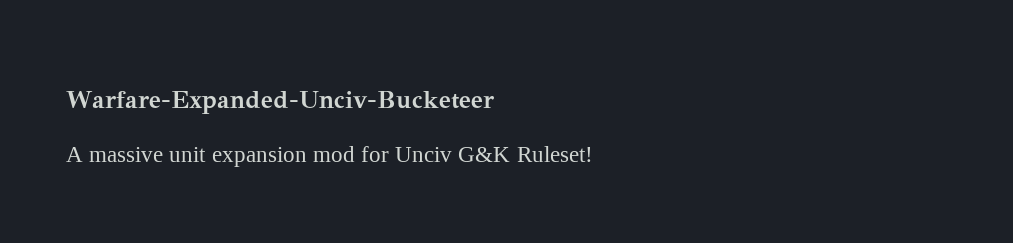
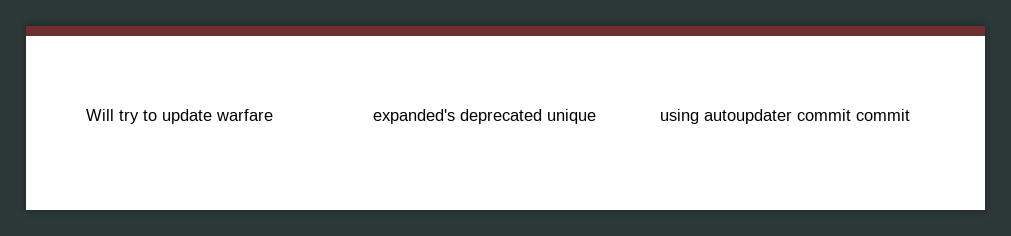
[66,91,495,114] [66,146,593,167] Warfare-Expanded-Unciv-Bucketeer // A massive unit expansion mod for Unciv G&K Ruleset! -> [86,109,910,124] Will try to update warfare expanded's deprecated unique using autoupdater commit commit

